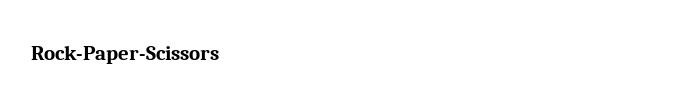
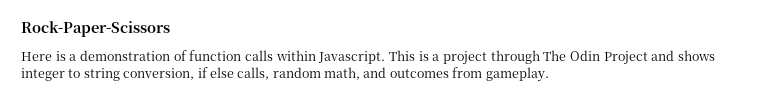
(219, 54) none -> [21,50,715,65] [21,67,549,82] // Here is a demonstration of function calls within Javascript. This is a project through The Odin Project and shows integer to string conversion, if else calls, random math, and outcomes from gameplay.

